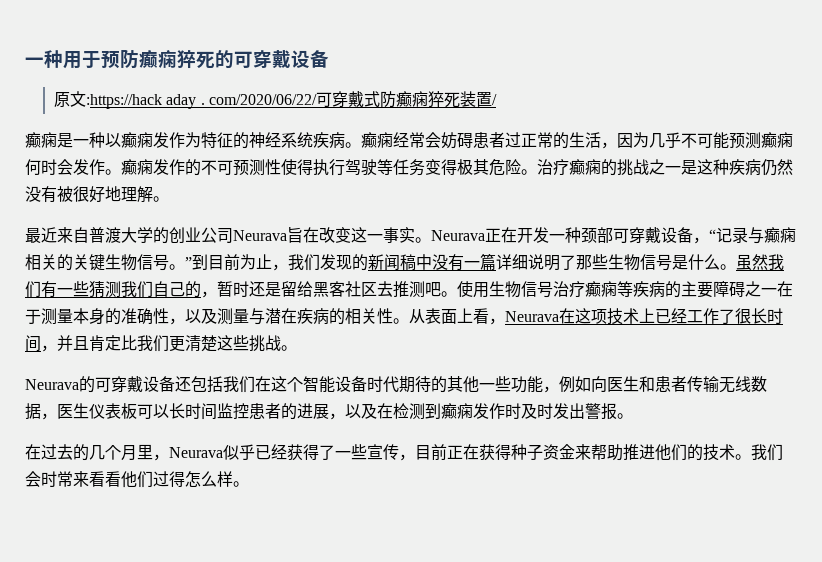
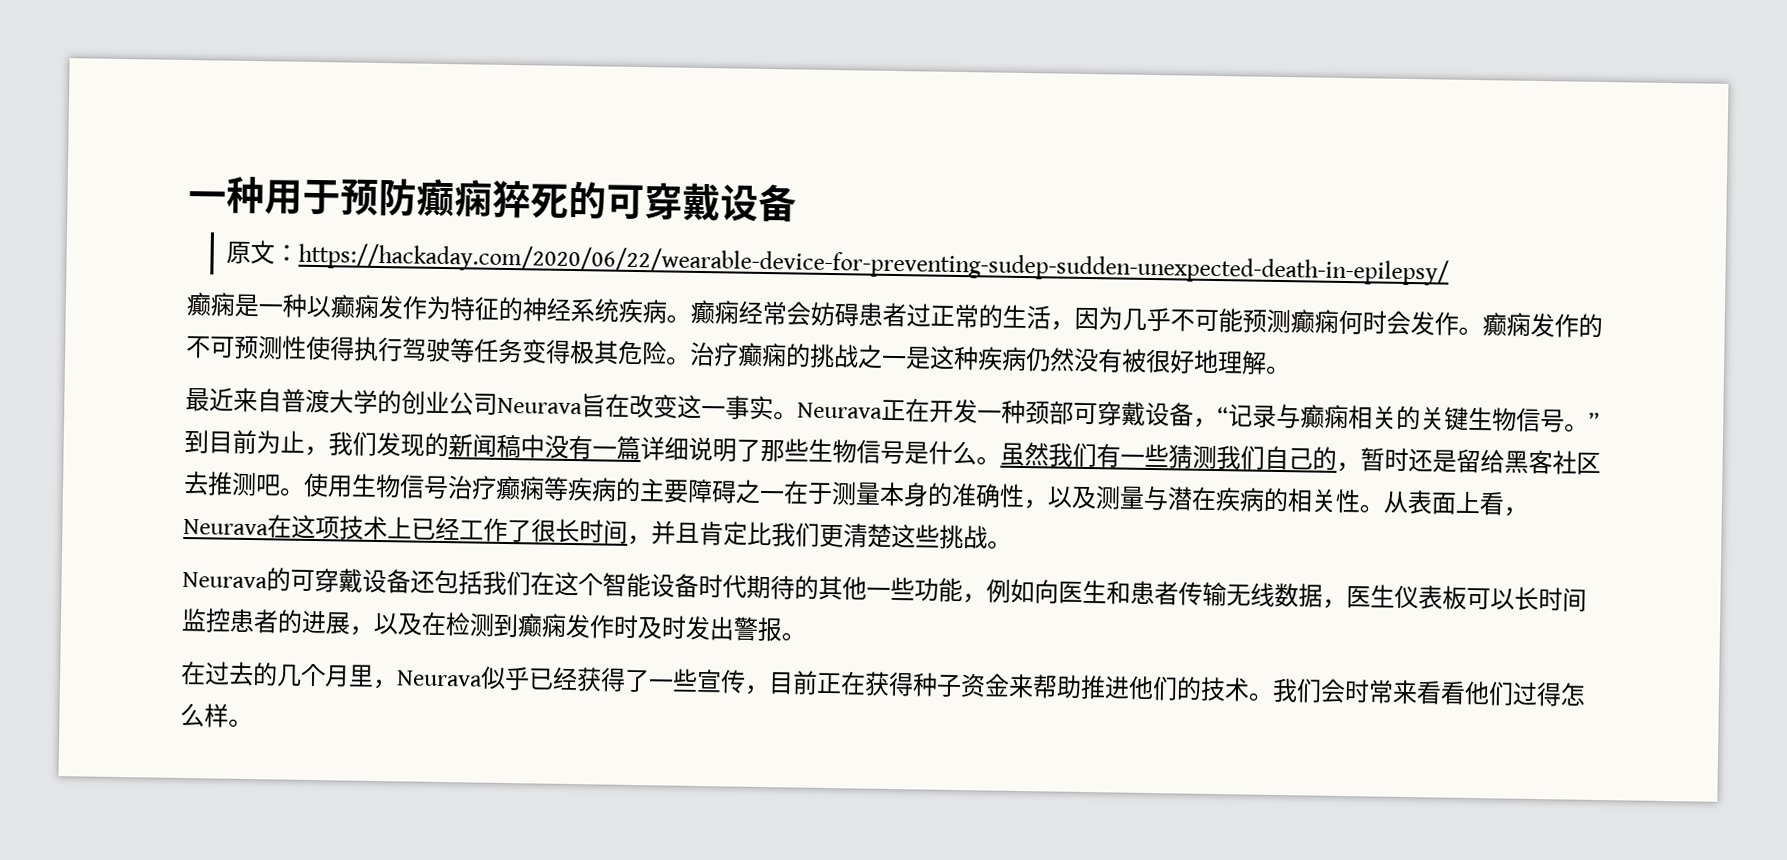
[86,91,497,109] :https://hack aday . com/2020/06/22/可穿戴式防癫痫猝死装置/ -> [274,242,1450,286] ：https://hackaday.com/2020/06/22/wearable-device-for-preventing-sudep-sudden-unexpected-death-in-epilepsy/

